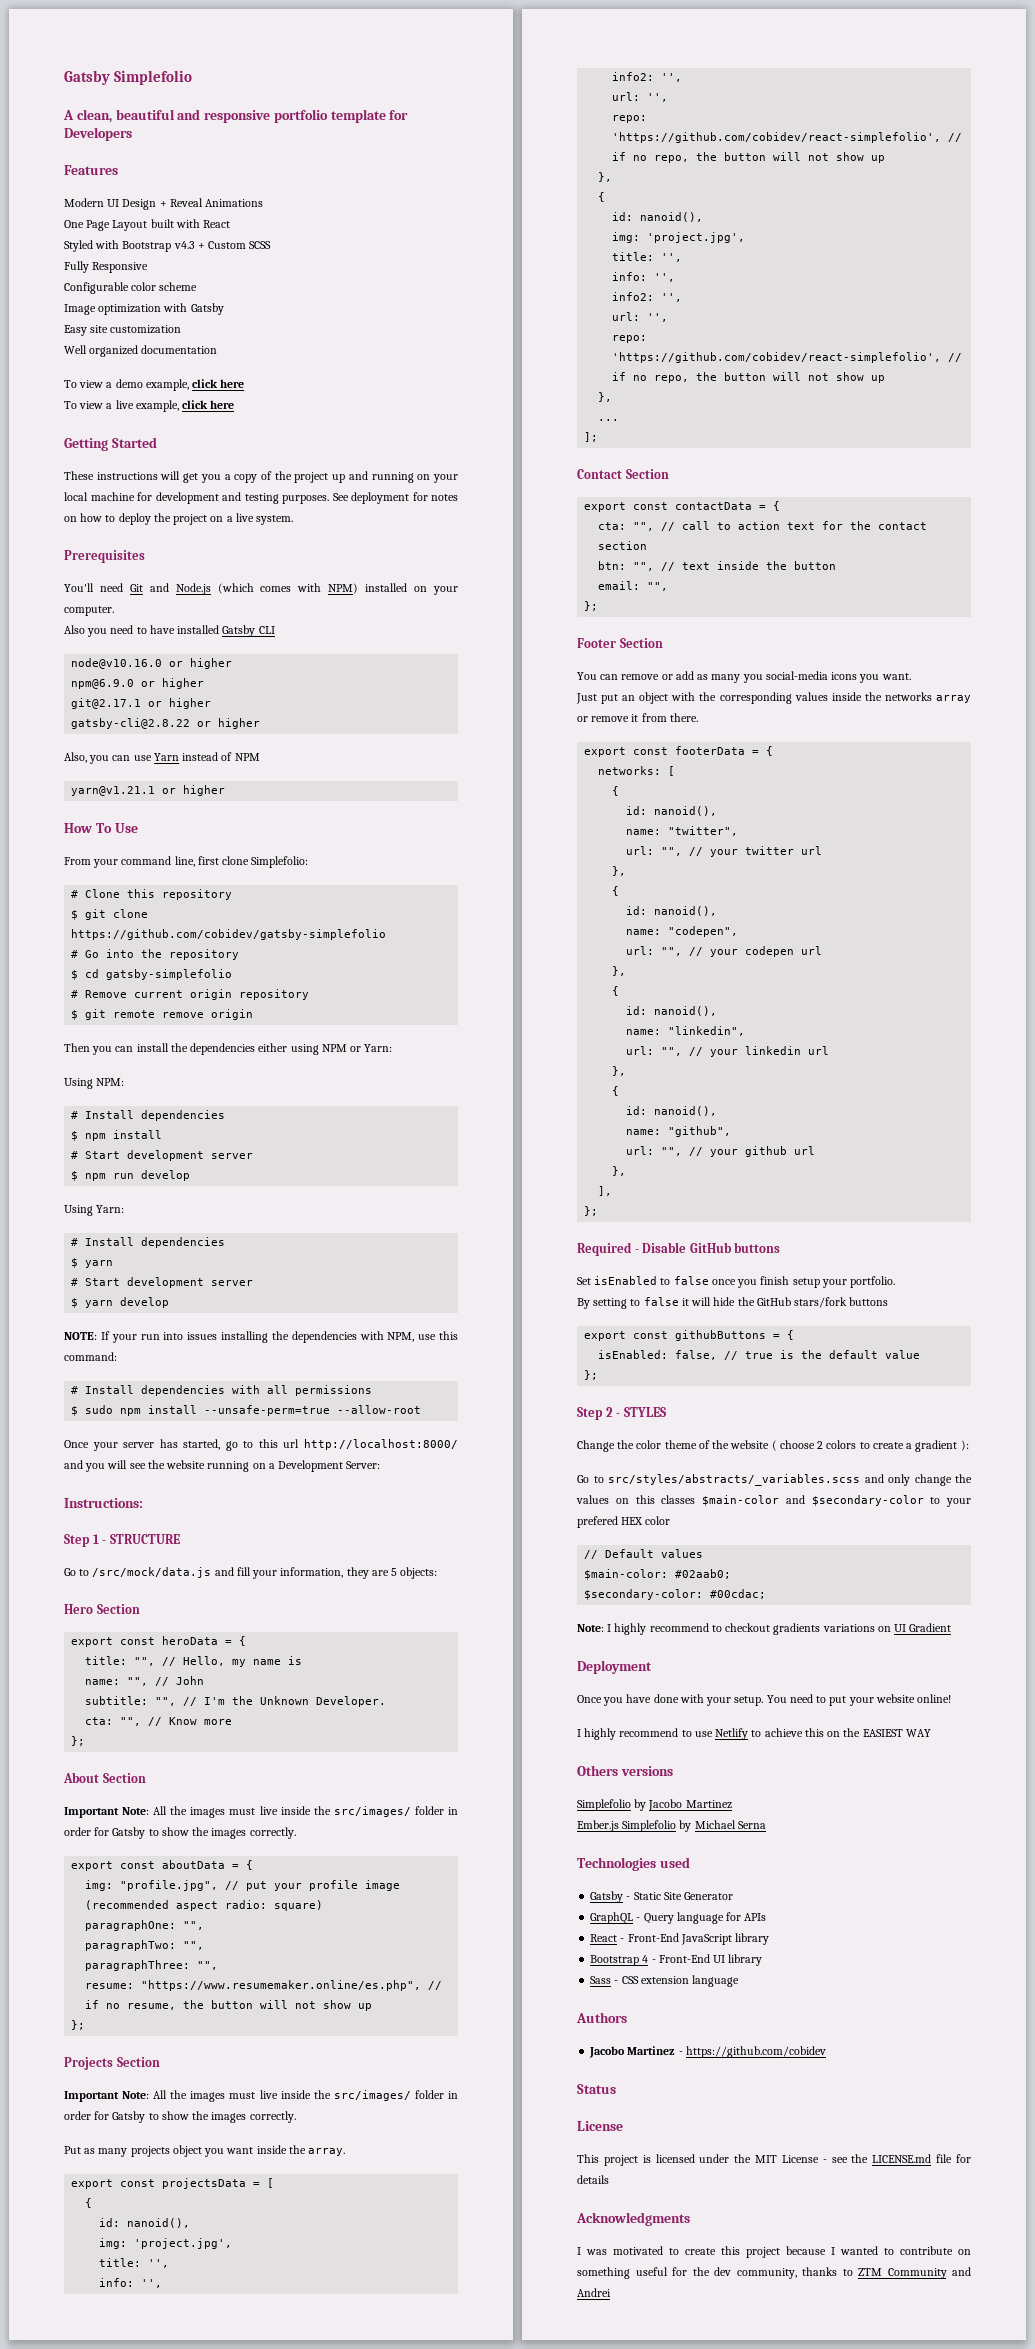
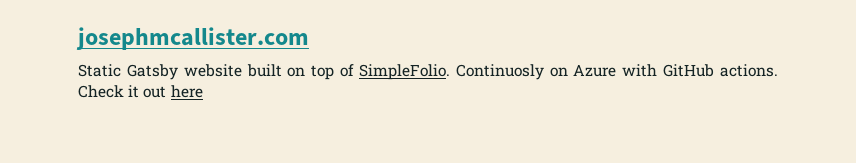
[64,70,193,85] [63,109,409,123] [64,127,132,141] [64,165,118,175] [64,198,264,210] [64,219,231,231] [64,240,272,252] [64,261,149,273] [64,282,198,294] [64,303,224,315] [64,325,182,336] [64,345,218,357] [64,379,245,391] [64,400,235,412] [64,437,157,451] [64,471,459,483] [64,492,458,504] [64,513,294,525] [64,550,145,563] [64,583,458,595] [64,606,114,616] [64,625,275,637] [71,658,233,669] [71,678,205,689] [71,698,212,709] [71,718,261,729] [64,752,260,764] [71,785,226,796] [64,823,138,833] [64,856,309,868] [71,889,233,900] [71,909,149,920] [71,929,387,940] [71,949,240,960] [71,969,233,980] [71,989,310,1000] [71,1009,254,1020] [64,1043,393,1055] [64,1078,125,1089] [71,1110,226,1121] [71,1130,163,1141] [71,1150,254,1161] [71,1170,191,1181] [64,1205,125,1216] [71,1237,226,1248] [71,1258,114,1268] [71,1277,254,1288] [71,1297,170,1308] [64,1331,458,1343] [64,1352,117,1361] [71,1385,373,1396] [71,1405,422,1416] [64,1439,458,1451] [64,1460,381,1472] [64,1498,143,1508] [64,1534,180,1547] [64,1567,438,1579] [64,1604,140,1614] [71,1636,247,1647] [85,1656,303,1667] [85,1676,205,1686] [85,1696,387,1707] [85,1717,233,1726] [71,1736,86,1746] [63,1772,146,1783] [64,1806,458,1818] [64,1827,296,1839] [71,1860,254,1871] [85,1880,401,1891] [85,1900,324,1911] [85,1920,205,1931] [85,1940,205,1951] [85,1960,219,1971] [85,1980,443,1991] [85,2000,373,2011] [71,2020,86,2030] [64,2057,160,2070] [64,2090,458,2102] [64,2111,296,2123] [64,2145,346,2157] [71,2178,275,2189] [85,2198,93,2208] [99,2218,191,2228] [99,2238,233,2249] [99,2258,170,2268] [99,2278,163,2288] [612,72,683,82] [612,92,669,102] [612,115,648,123] [612,132,963,143] [612,152,886,163] [598,172,613,182] [598,192,606,202] [612,212,704,222] [612,232,746,243] [612,252,683,262] [612,272,676,282] [612,292,683,302] [612,312,669,322] [612,335,648,343] [612,352,963,363] [612,372,886,383] [598,392,613,402] [598,419,620,421] [584,432,599,442] [577,469,669,479] [584,501,781,512] [598,521,928,531] [598,541,648,550] [598,561,837,571] [598,581,669,591] [584,601,599,611] [577,638,663,648] [577,671,911,683] [576,692,971,704] [577,713,698,722] [584,746,774,757] [598,766,676,776] [612,786,620,796] [626,806,718,816] [626,826,739,836] [626,846,823,857] [612,866,627,876] [612,886,620,896] [626,906,718,916] [626,926,739,937] [626,946,823,957] [612,966,627,976] [612,986,620,996] [626,1006,718,1016] [626,1026,746,1036] [626,1046,830,1057] [612,1066,627,1076] [612,1086,620,1096] [626,1106,718,1116] [626,1126,732,1137] [626,1146,816,1157] [612,1166,627,1176] [598,1186,613,1196] [584,1206,599,1216] [577,1242,781,1256] [577,1276,896,1288] [577,1297,889,1309] [584,1330,795,1341] [598,1350,921,1360] [584,1370,599,1380] [577,1407,666,1420] [577,1440,969,1452] [577,1474,972,1486] [576,1495,971,1507] [577,1516,671,1528] [584,1549,704,1559] [584,1569,732,1580] [584,1589,767,1600] [577,1623,952,1635] [577,1660,652,1674] [577,1694,952,1706] [577,1728,931,1740] [577,1765,673,1776] [577,1799,732,1811] [577,1820,766,1832] [577,1857,690,1871] [590,1891,734,1903] [590,1912,767,1924] [590,1933,770,1945] [590,1954,763,1966] [590,1975,740,1987] [576,2012,627,2023] [589,2046,826,2058] [577,2084,616,2094] [577,2121,623,2131] [577,2154,971,2166] [577,2175,609,2184] [576,2212,690,2226] [577,2246,971,2258] [577,2267,971,2279] [577,2288,611,2297] Gatsby Simplefolio // A clean, beautiful and responsive portfolio template for Developers // Features // Modern UI Design + Reveal Animations // One Page Layout built with React // Styled with Bootstrap v4.3 + Custom SCSS // Fully Responsive // Configurable color scheme // Image optimization with Gatsby // Easy site customization // Well organized documentation // To view a demo example, click here // To view a live example, click here // Getting Started // These instructions will get you a copy of the project up and running on your local machine for development and testing purposes. See deployment for notes on how to deploy the project on a live system. // Prerequisites // You'll need Git and Node.js (which comes with NPM) installed on your computer. // Also you need to have installed Gatsby CLI // node@v10.16.0 or higher // npm@6.9.0 or higher // git@2.17.1 or higher // gatsby-cli@2.8.22 or higher // Also, you can use Yarn instead of NPM // yarn@v1.21.1 or higher // How To Use // From your command line, first clone Simplefolio: // # Clone this repository // $ git clone https://github.com/cobidev/gatsby-simplefolio // # Go into the repository // $ cd gatsby-simplefolio // # Remove current origin repository // $ git remote remove origin // Then you can install the dependencies either using NPM or Yarn: // Using NPM: // # Install dependencies // $ npm install // # Start development server // $ npm run develop // Using Yarn: // # Install dependencies // $ yarn // # Start development server // $ yarn develop // NOTE: If your run into issues installing the dependencies with NPM, use this command: // # Install dependencies with all permissions // $ sudo npm install --unsafe-perm=true --allow-root // Once your server has started, go to this url http://localhost:8000/ and you will see the website running on a Development Server: // Instructions: // Step 1 - STRUCTURE // Go to /src/mock/data.js and fill your information, they are 5 objects: // Hero Section // export const heroData = { // title: "", // Hello, my name is // name: "", // John // subtitle: "", // I'm the Unknown Developer. // cta: "", // Know more // }; // About Section // Important Note: All the images must live inside the src/images/ folder in order for Gatsby to show the images correctly. // export const aboutData = { // img: "profile.jpg", // put your profile image (recommended aspect radio: square) // paragraphOne: "", // paragraphTwo: "", // paragraphThree: "", // resume: "https://www.resumemaker.online/es.php", // if no resume, the button will not show up // }; // Projects Section // Important Note: All the images must live inside the src/images/ folder in order for Gatsby to show the images correctly. // Put as many projects object you want inside the array. // export const projectsData = [ // { // id: nanoid(), // img: 'project.jpg', // title: '', // info: '', // info2: '', // url: '', // repo: 'https://github.com/cobidev/react-simplefolio', // if no repo, the button will not show up // }, // { // id: nanoid(), // img: 'project.jpg', // title: '', // info: '', // info2: '', // url: '', // repo: 'https://github.com/cobidev/react-simplefolio', // if no repo, the button will not show up // }, // ... // ]; // Contact Section // export const contactData = { // cta: "", // call to action text for the contact section // btn: "", // text inside the button // email: "", // }; // Footer Section // You can remove or add as many you social-media icons you want. // Just put an object with the corresponding values inside the networks array or remove it from there. // export const footerData = { // networks: [ // { // id: nanoid(), // name: "twitter", // url: "", // your twitter url // }, // { // id: nanoid(), // name: "codepen", // url: "", // your codepen url // }, // { // id: nanoid(), // name: "linkedin", // url: "", // your linkedin url // }, // { // id: nanoid(), // name: "github", // url: "", // your github url // }, // ], // }; // Required - Disable GitHub buttons // Set isEnabled to false once you finish setup your portfolio. // By setting to false it will hide the GitHub stars/fork buttons // export const githubButtons = { // isEnabled: false, // true is the default value // }; // Step 2 - STYLES // Change the color theme of the website ( choose 2 colors to create a gradient ): // Go to src/styles/abstracts/_variables.scss and only change the values on this classes $main-color and $secondary-color to your prefered HEX color // // Default values // $main-color: #02aab0; // $secondary-color: #00cdac; // Note: I highly recommend to checkout gradients variations on UI Gradient // Deployment // Once you have done with your setup. You need to put your website online! // I highly recommend to use Netlify to achieve this on the EASIEST WAY // Others versions // Simplefolio by Jacobo Martinez // Ember.js Simplefolio by Michael Serna // Technologies used // Gatsby - Static Site Generator // GraphQL - Query language for APIs // React - Front-End JavaScript library // Bootstrap 4 - Front-End UI library // Sass - CSS extension language // Authors // Jacobo Martinez - https://github.com/cobidev // Status // License // This project is licensed under the MIT License - see the LICENSE.md file for details // Acknowledgments // I was motivated to create this project because I wanted to contribute on something useful for the dev community, thanks to ZTM Community and Andrei -> [76,27,309,50] [78,64,778,80] [78,85,203,98] josephmcallister.com // Static Gatsby website built on top of SimpleFolio. Continuosly on Azure with GitHub actions. Check it out here

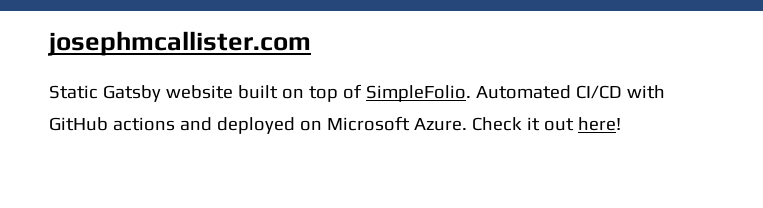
[455,64,778,80] Continuosly on Azure with GitHub actions. -> [475,85,665,99] [49,116,467,134] Automated CI/CD with GitHub actions and deployed on Microsoft Azure.
[170,85,203,98] here -> [577,117,621,131] here!

